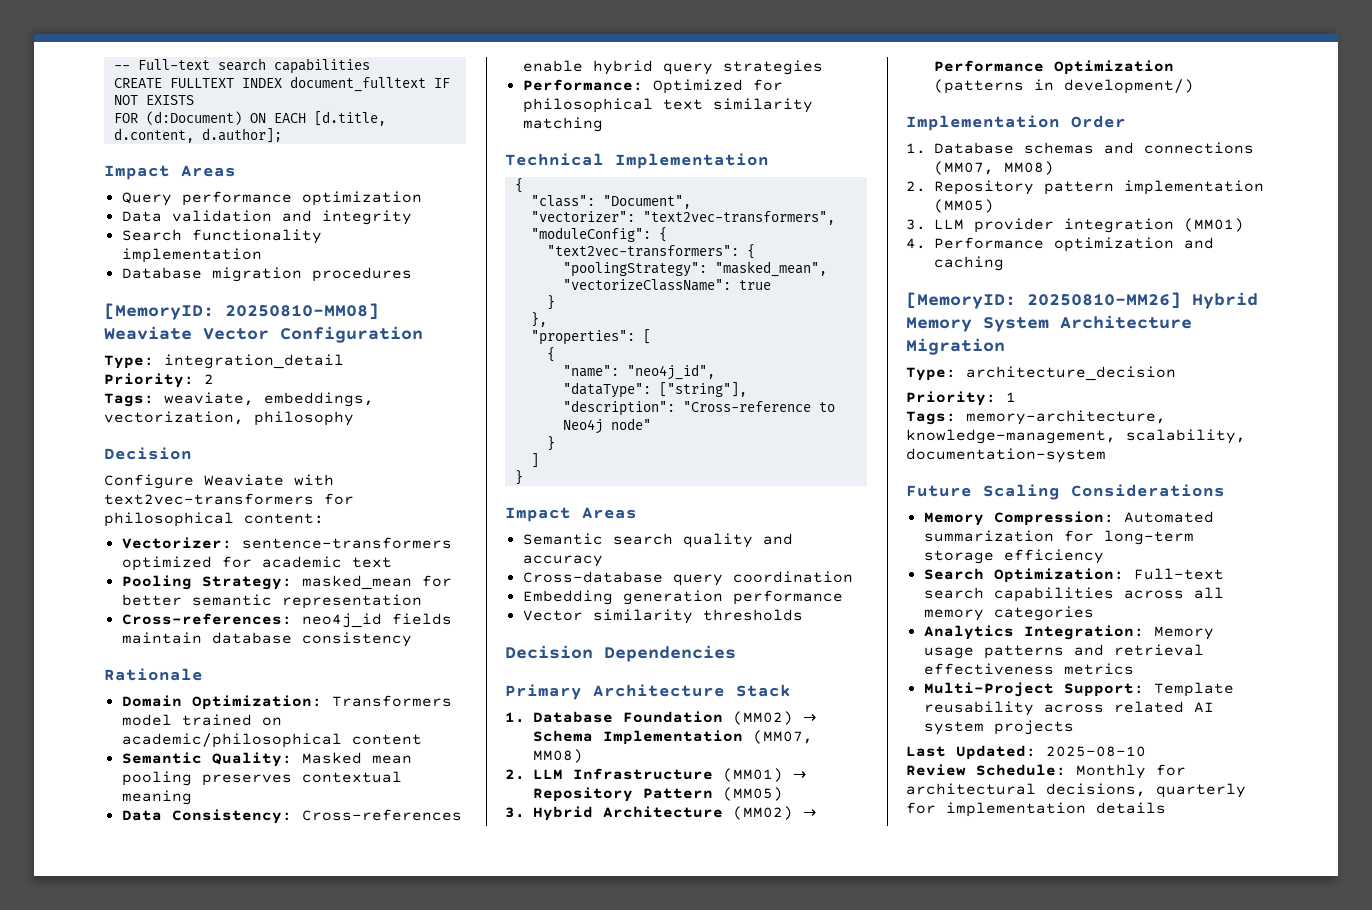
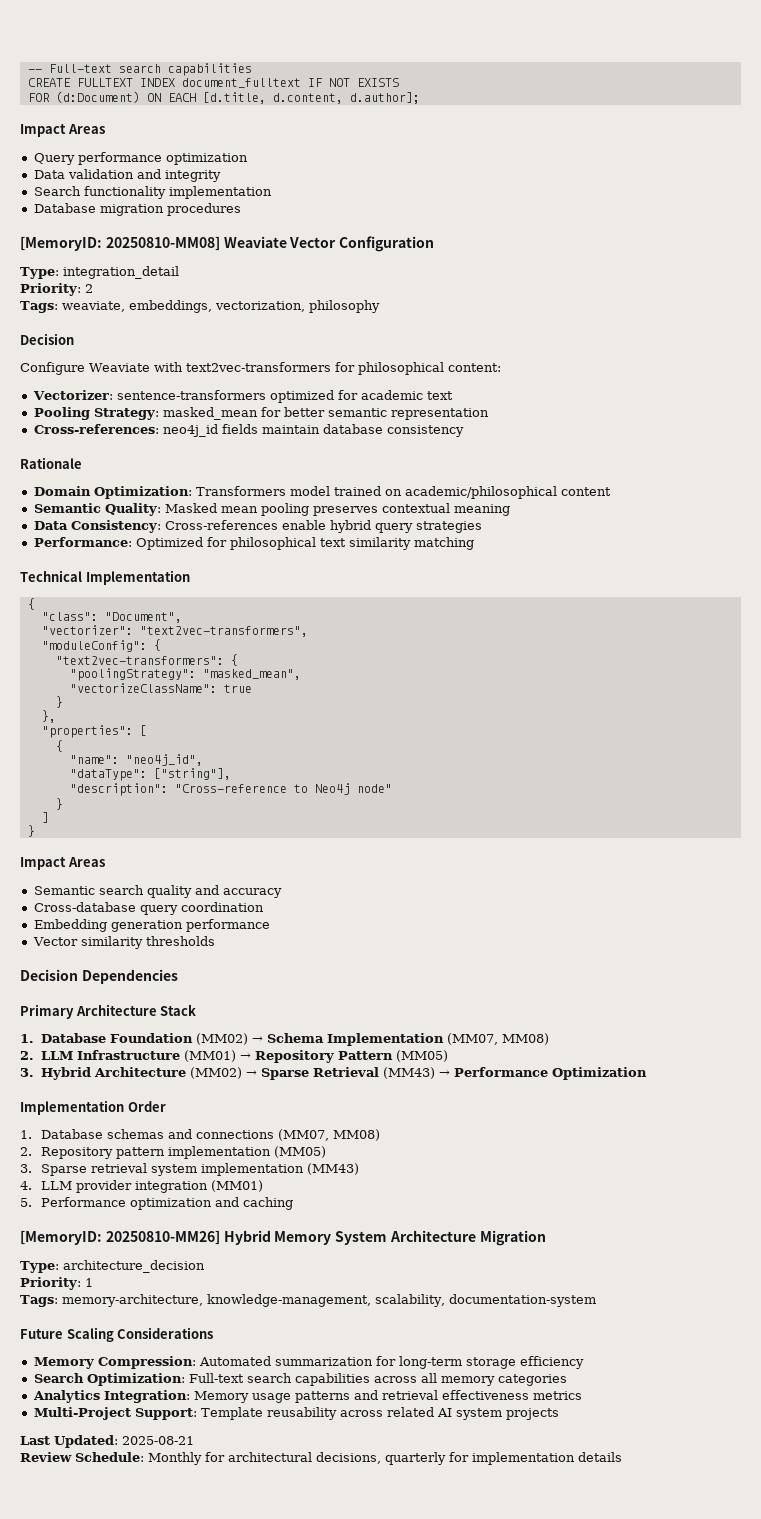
(816, 813) none -> [260,1067,450,1080] Sparse Retrieval (MM43) →
[934,79,1194,94] (patterns in development/) -> (647, 1073) none
(926, 224) none -> [40,1163,359,1176] [20,1181,32,1190] Sparse retrieval system implementation (MM43) // 4.
[906,238,926,249] 4. -> [20,1198,32,1207] 5.
[1046,746,1146,757] 2025-08-10 -> [122,1436,194,1445] 2025-08-21

